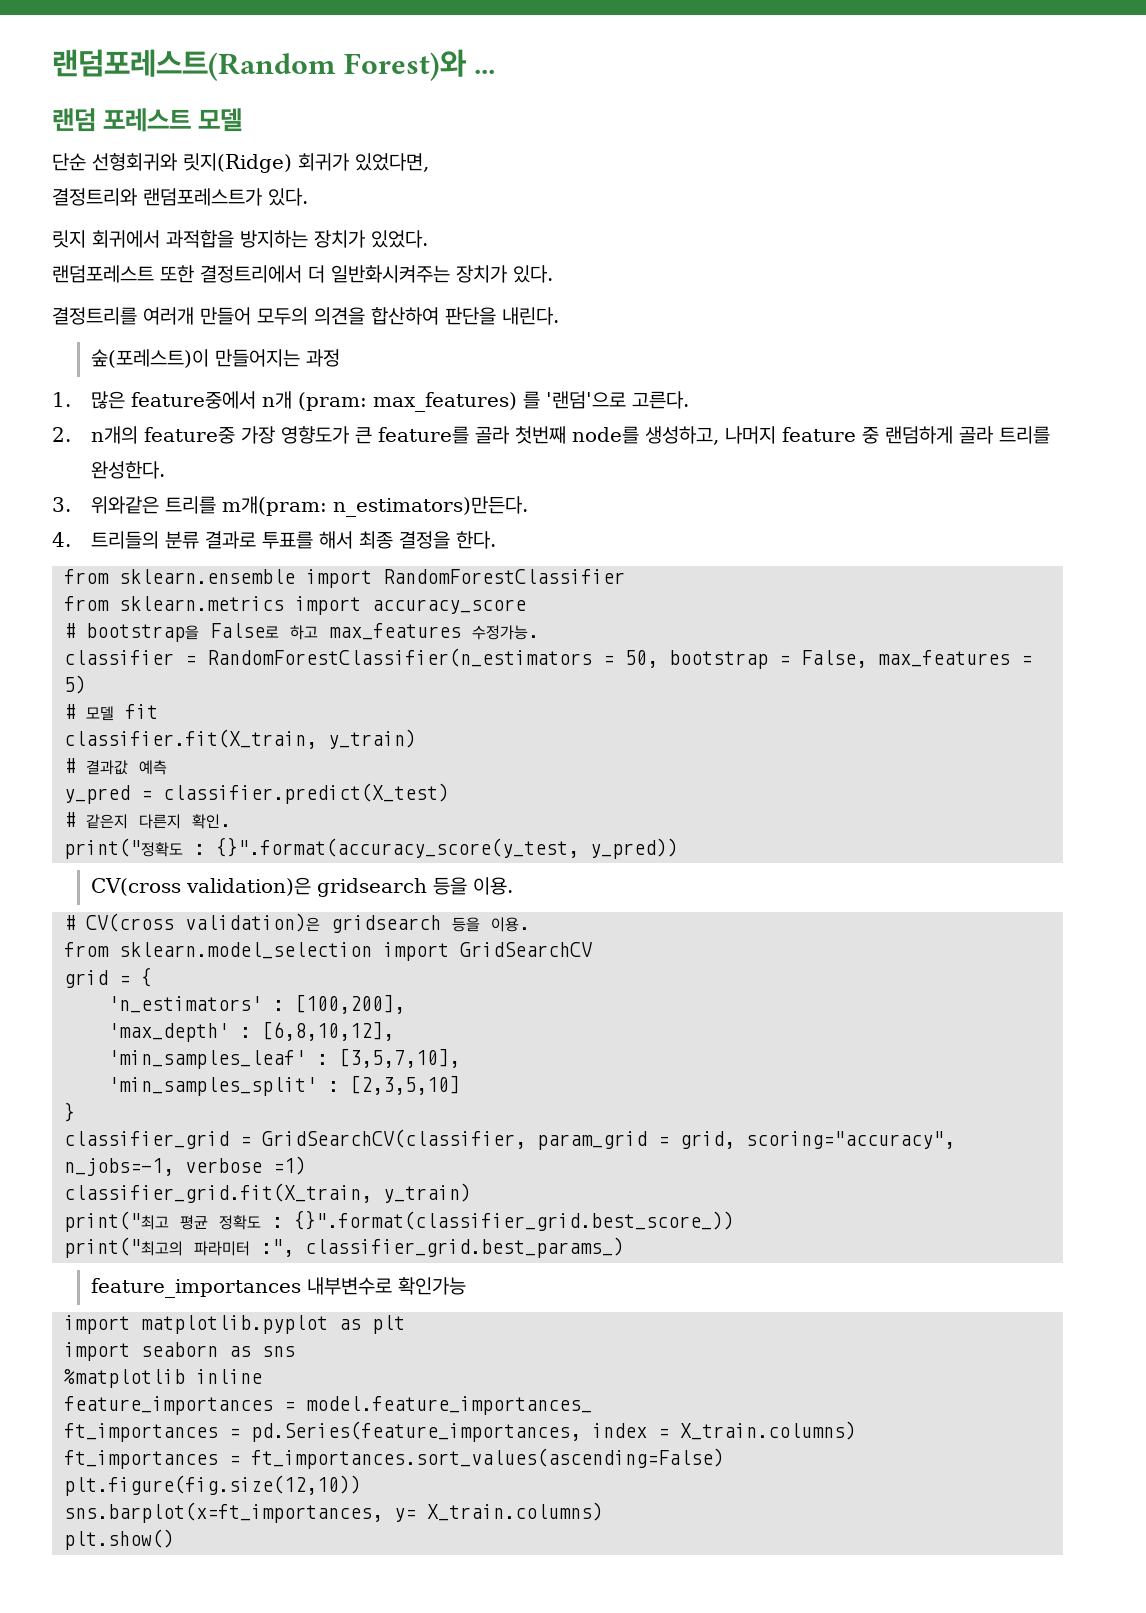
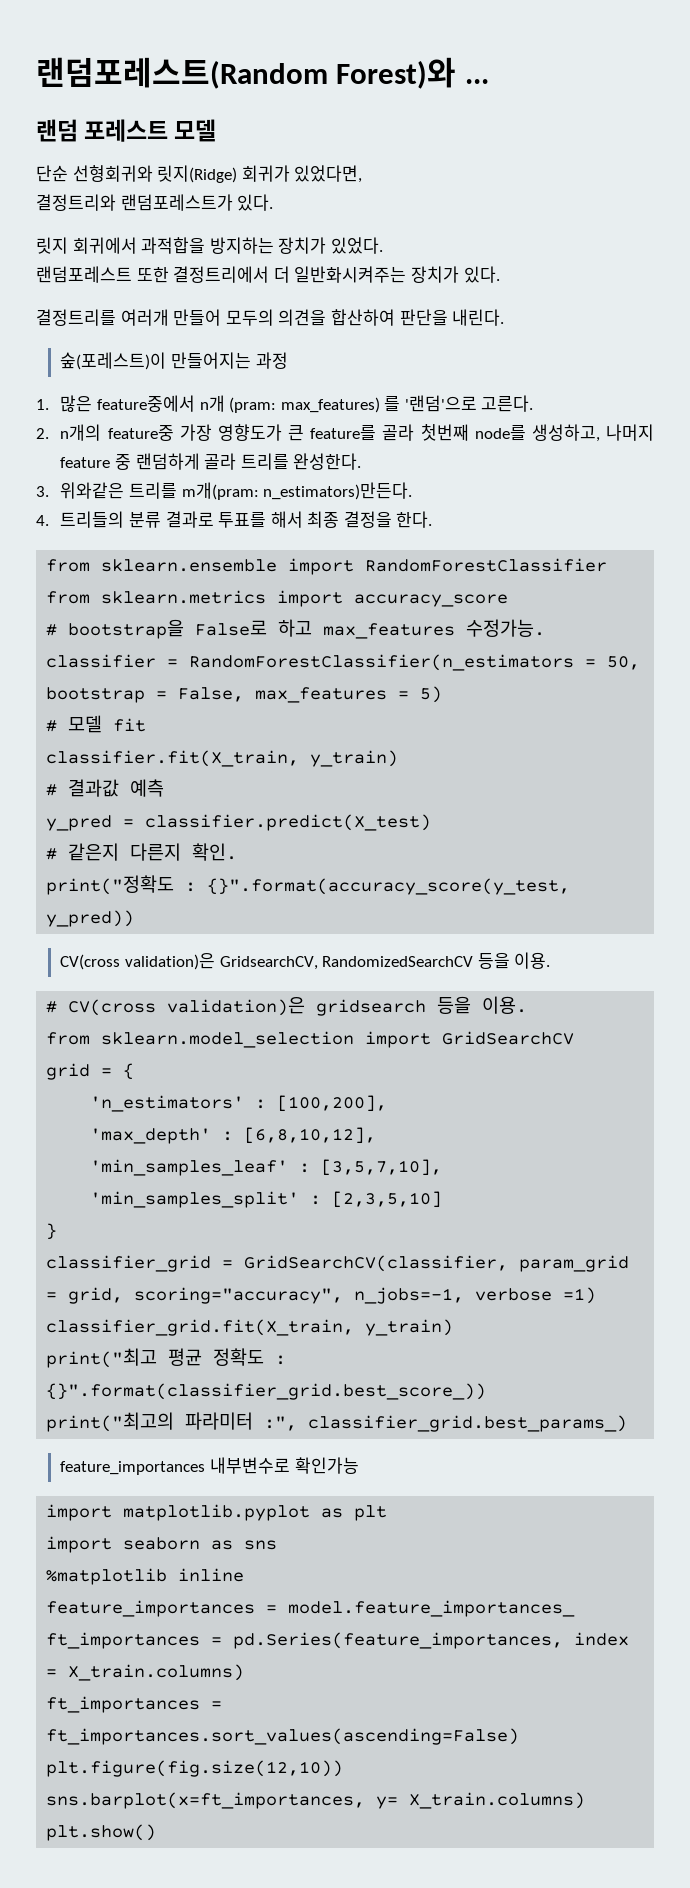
[316,878,427,897] gridsearch -> [219,956,474,970] GridsearchCV, RandomizedSearchCV

